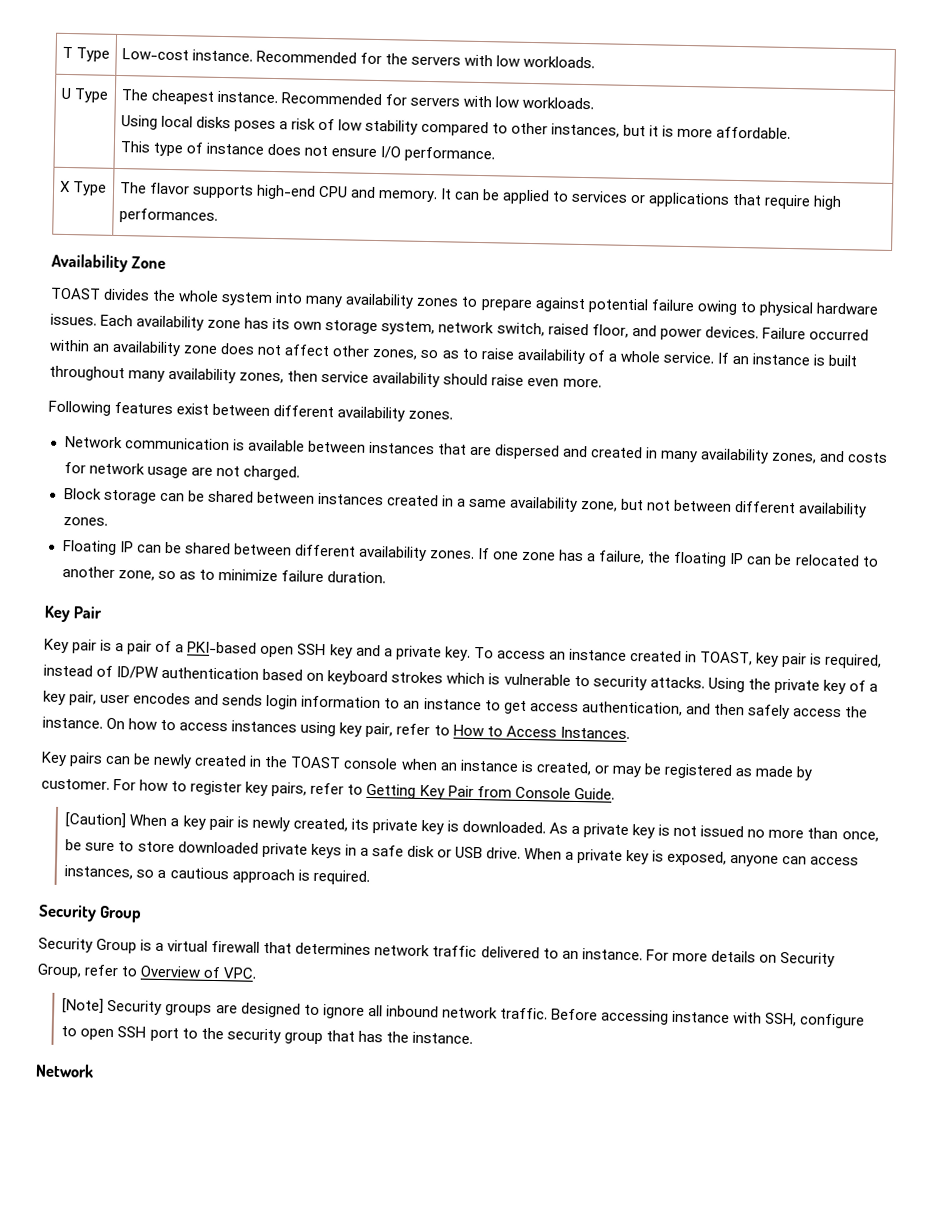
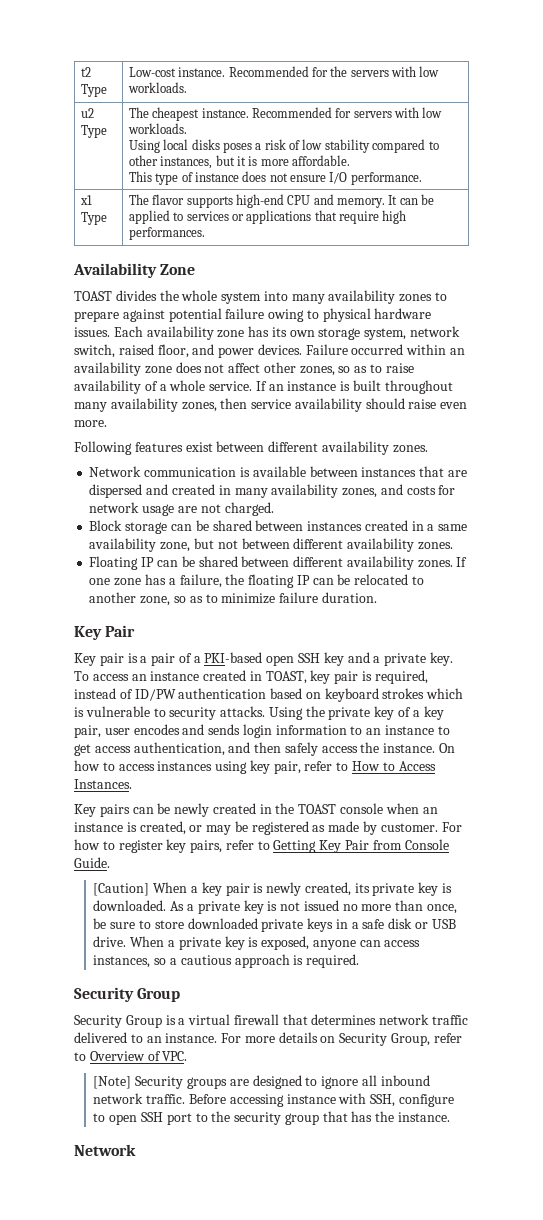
[61,46,73,59] T -> [80,67,91,77] t2
[60,87,72,100] U -> [80,108,94,118] u2
[59,180,71,193] X -> [79,195,92,205] x1

